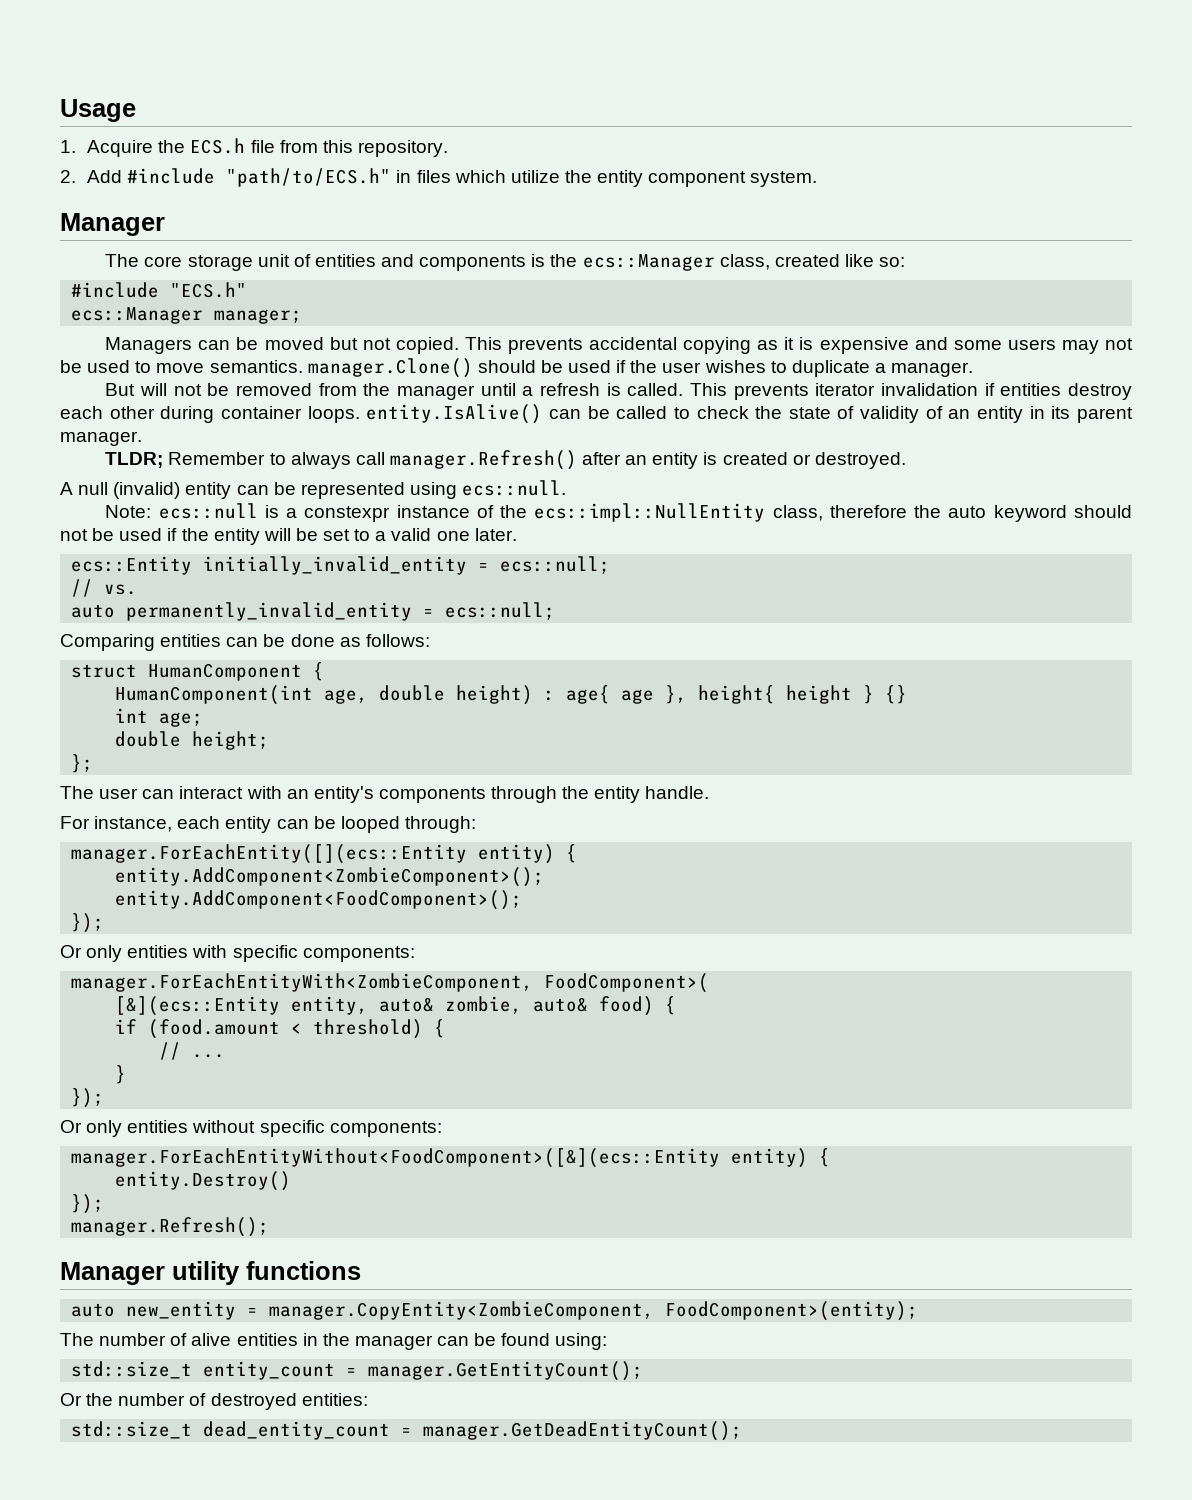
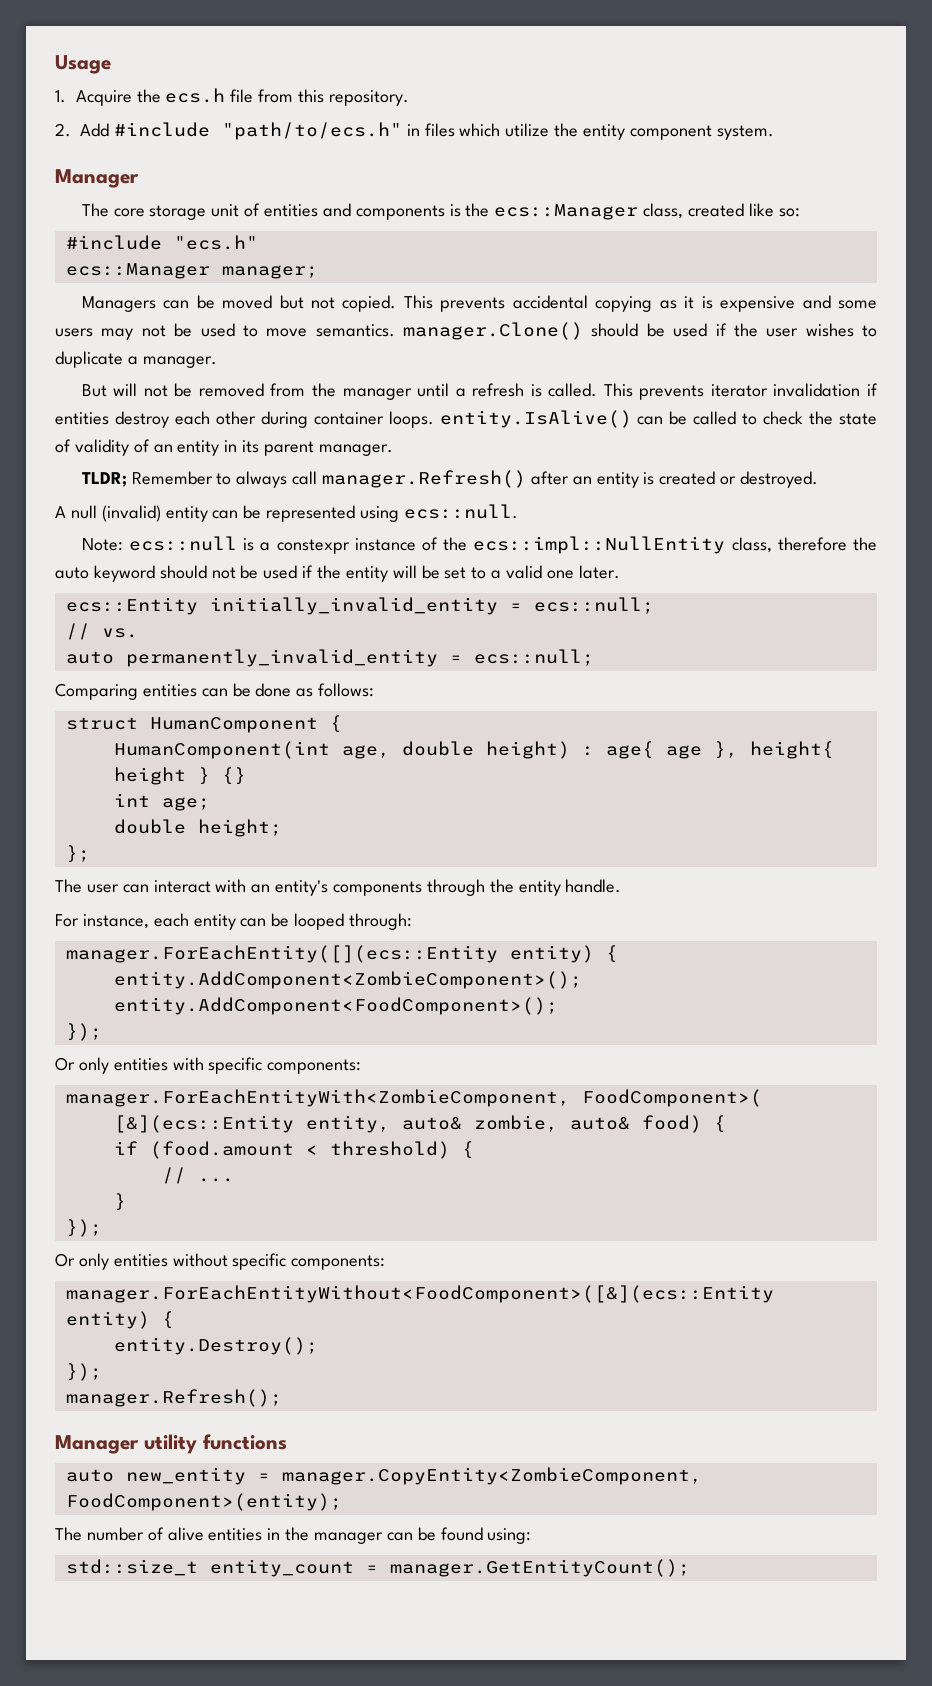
[190,138,246,154] ECS.h -> [165,88,226,103] ecs.h
[226,168,392,187] "path/to/ECS.h" -> [221,122,402,140] "path/to/ecs.h"
[170,282,248,298] "ECS.h" -> [173,235,258,250] "ecs.h"
[115,1171,292,1191] entity.Destroy() -> [113,1337,318,1355] entity.Destroy();
[60,1393,368,1410] [71,1421,743,1441] // Or the number of destroyed entities: // std::size_t dead_entity_count = manager.GetDeadEntityCount(); -> (690, 1568) none

